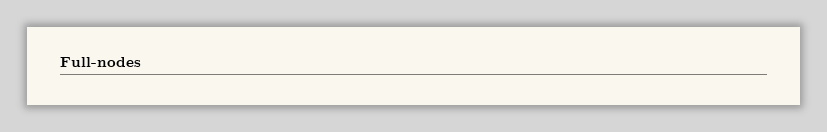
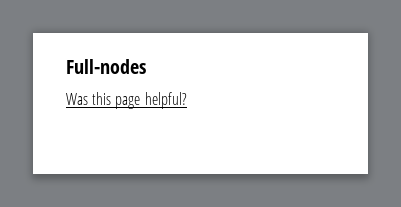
(141, 62) none -> [66,92,187,109] // Was this page helpful?

